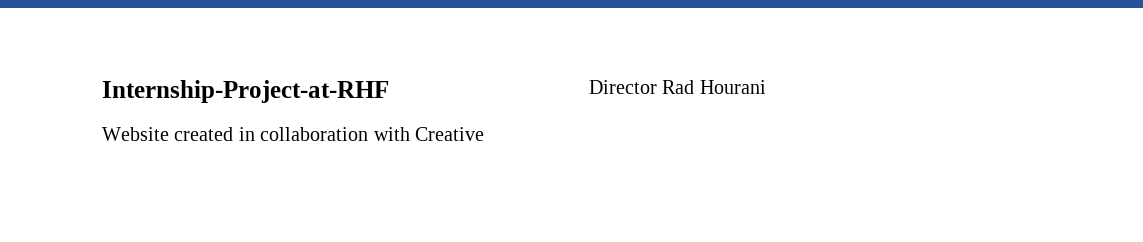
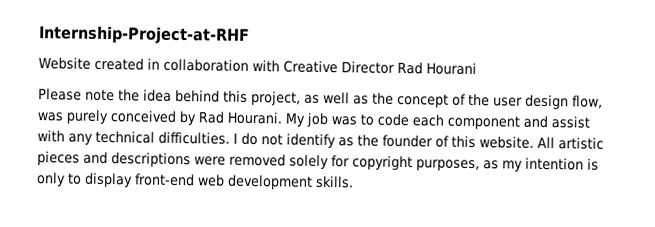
(766, 87) none -> [38,88,603,110] [37,109,590,130] [37,130,604,150] [37,151,599,172] [36,172,354,190] // Please note the idea behind this project, as well as the concept of the user design flow, was purely conceived by Rad Hourani. My job was to code each component and assist with any technical difficulties. I do not identify as the founder of this website. All artistic pieces and descriptions were removed solely for copyright purposes, as my intention is only to display front-end web development skills.

